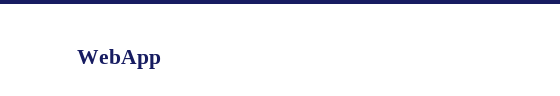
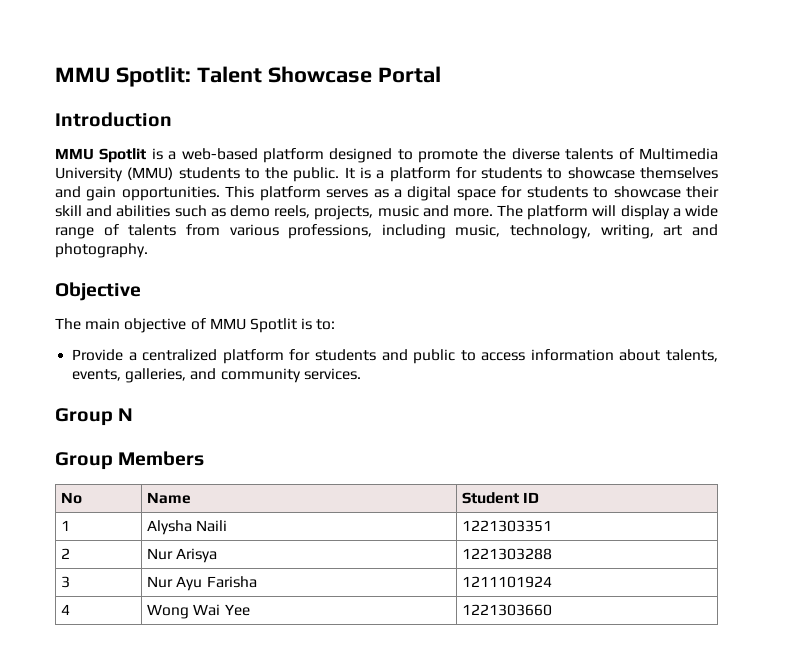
[77,49,161,69] WebApp -> [55,66,441,87] [55,112,172,127] [55,148,718,163] [55,167,718,182] [55,186,720,201] [55,205,718,220] [55,224,718,239] [55,243,148,258] [55,282,141,301] [55,318,336,333] [72,349,718,364] [72,368,361,383] [55,408,134,426] [55,451,205,470] [61,492,83,504] [147,492,192,504] [462,492,540,504] [61,520,71,531] [147,520,228,535] [462,520,553,532] [61,548,71,559] [147,548,218,563] [462,548,553,560] [61,576,71,588] [147,576,257,591] [462,576,553,588] [61,604,71,615] [147,604,250,619] [462,604,553,616] MMU Spotlit: Talent Showcase Portal // Introduction // MMU Spotlit is a web-based platform designed to promote the diverse talents of Multimedia University (MMU) students to the public. It is a platform for students to showcase themselves and gain opportunities. This platform serves as a digital space for students to showcase their skill and abilities such as demo reels, projects, music and more. The platform will display a wide range of talents from various professions, including music, technology, writing, art and photography. // Objective // The main objective of MMU Spotlit is to: // Provide a centralized platform for students and public to access information about talents, events, galleries, and community services. // Group N // Group Members // No | Name | Student ID // 1 | Alysha Naili | 1221303351 // 2 | Nur Arisya | 1221303288 // 3 | Nur Ayu Farisha | 1211101924 // 4 | Wong Wai Yee | 1221303660

